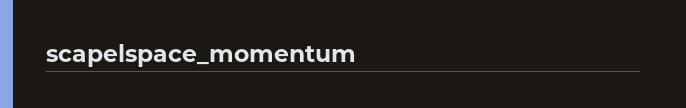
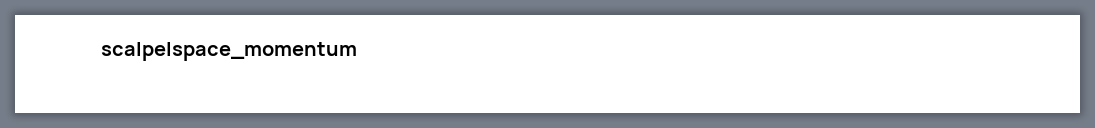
[46,44,356,67] scapelspace_momentum -> [101,42,357,61] scalpelspace_momentum

